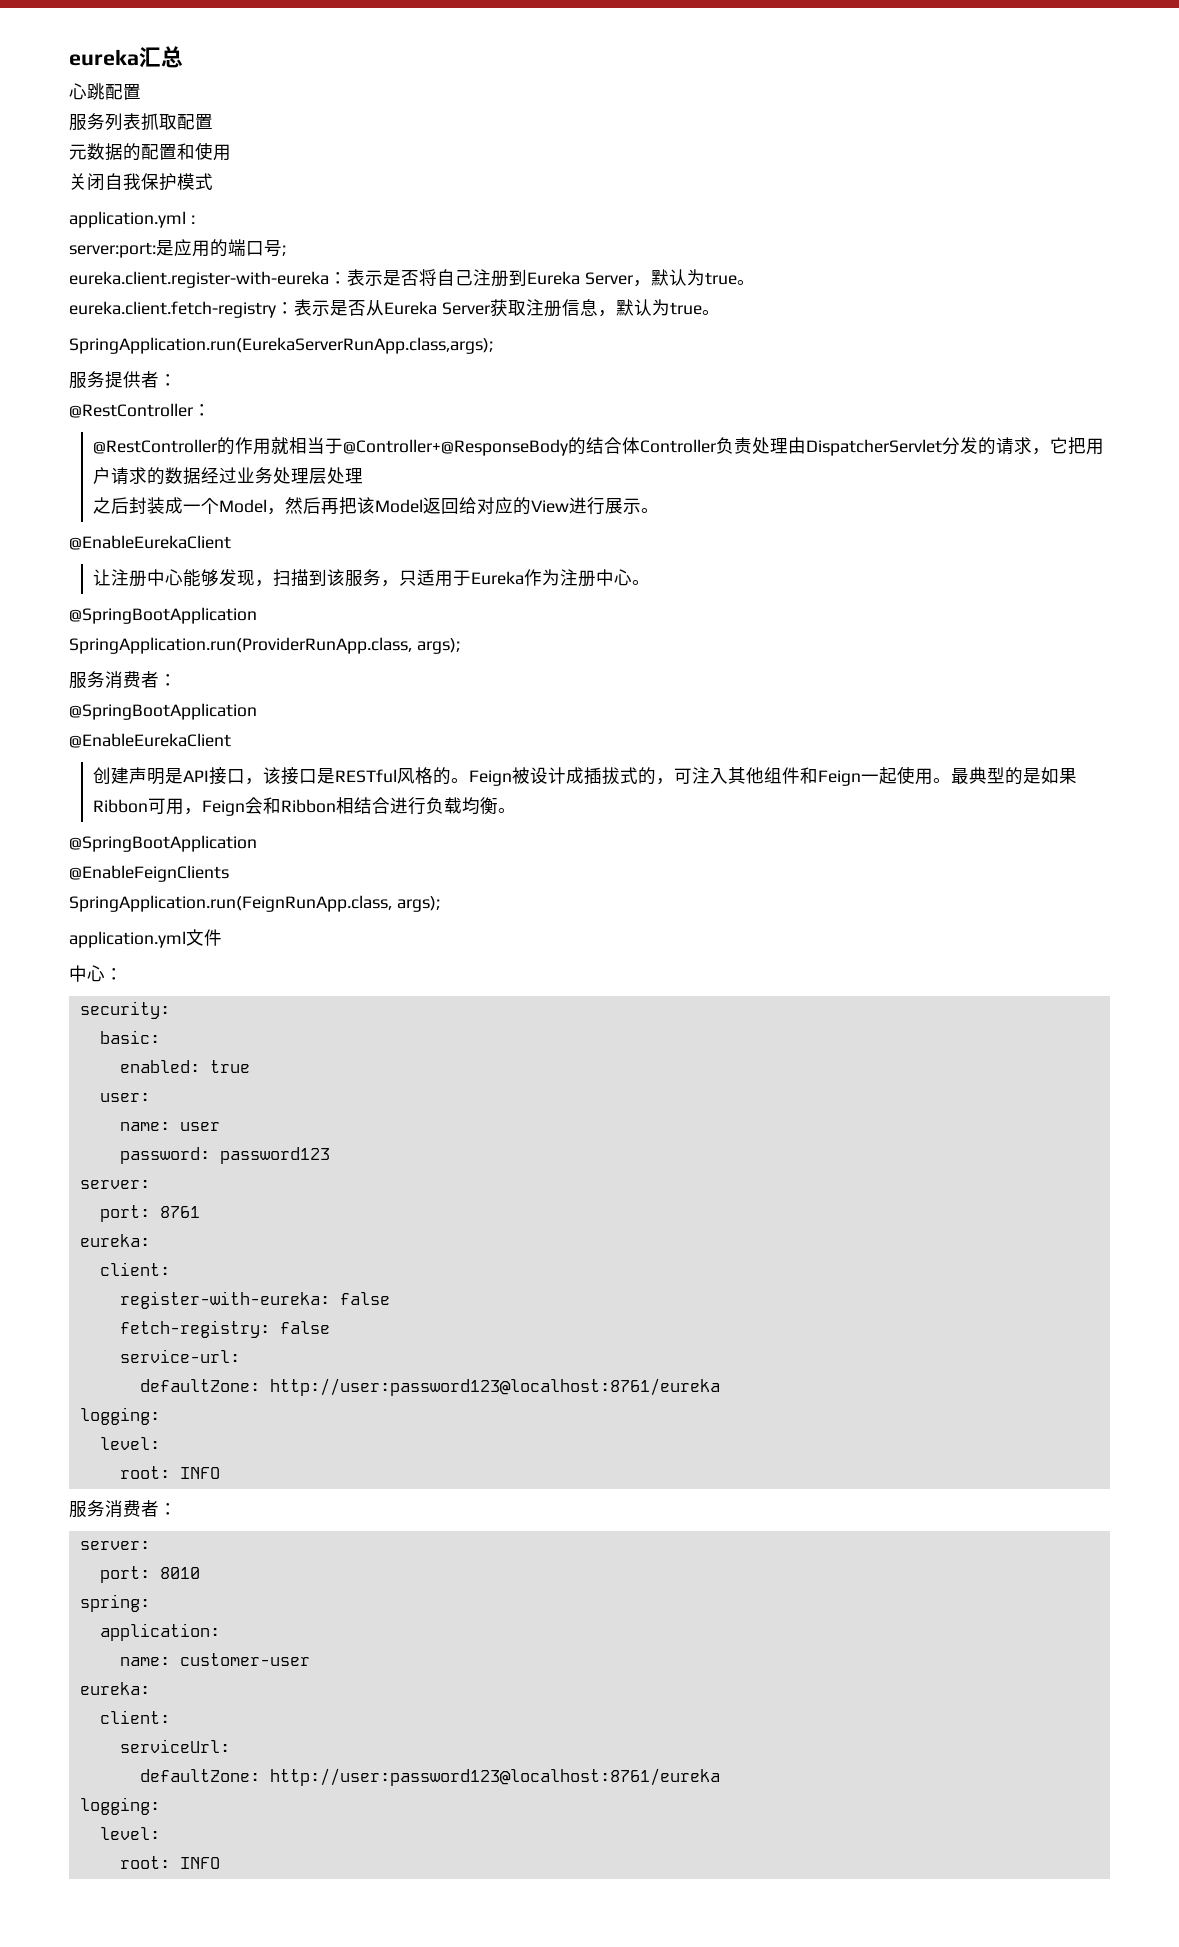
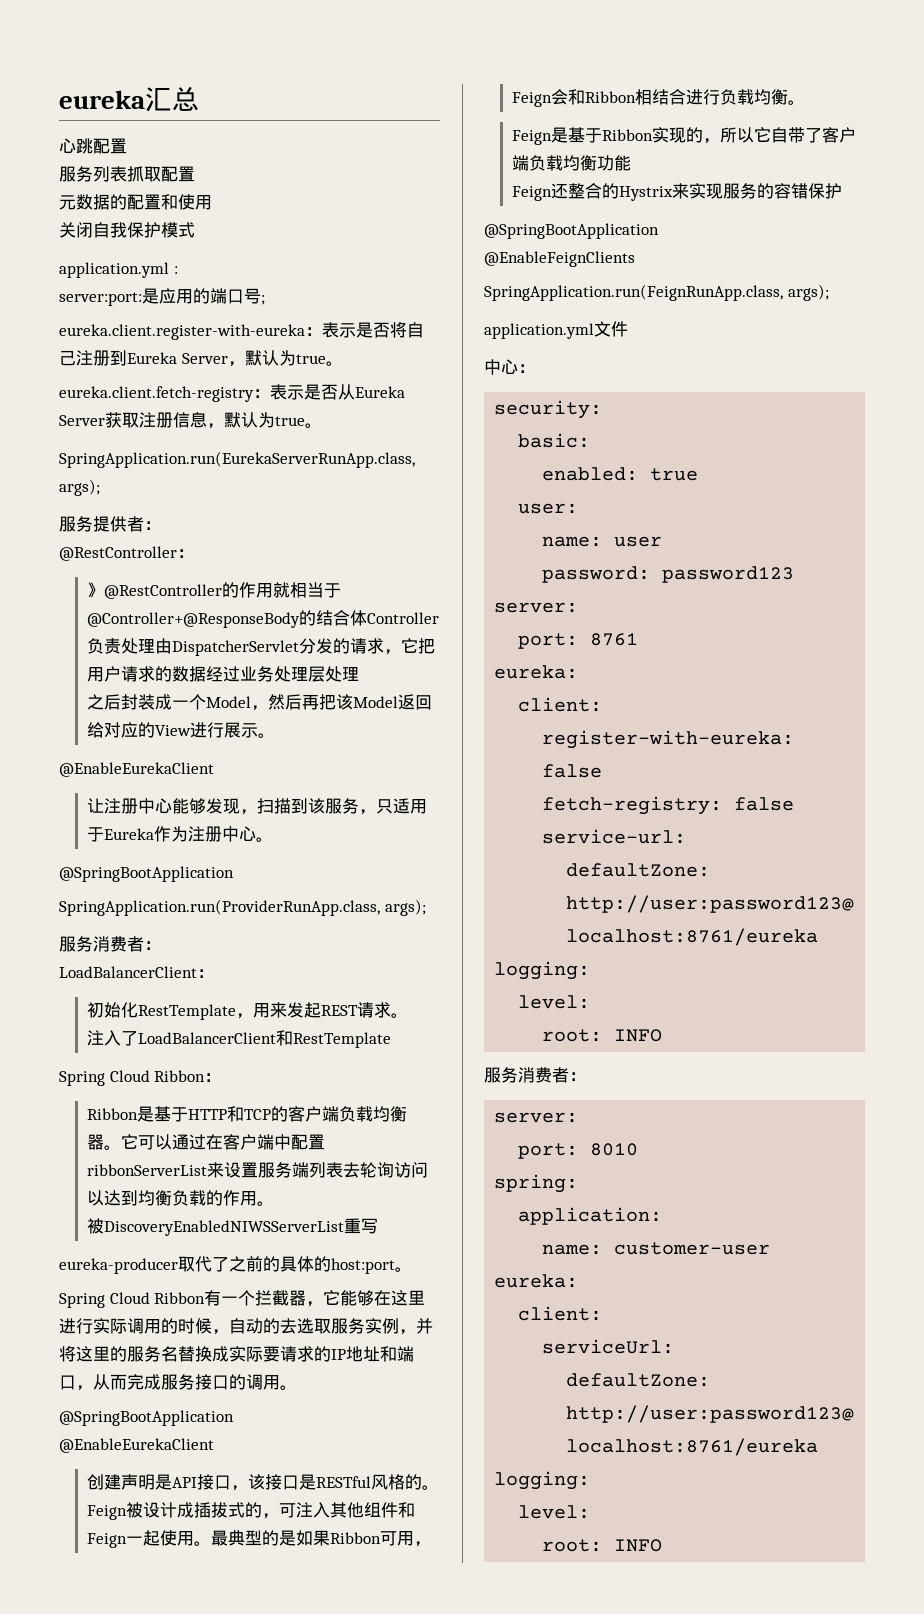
(211, 410) none -> [87,582,105,598] 》
(177, 680) none -> [59,966,214,978] [87,1002,409,1020] [87,1030,392,1048] [59,1070,222,1086] [87,1106,408,1122] [87,1134,326,1150] [87,1162,429,1178] [87,1190,275,1206] [87,1218,379,1236] [59,1256,412,1274] [59,1290,426,1308] [59,1318,433,1335] [59,1346,414,1362] [59,1374,297,1391] // LoadBalancerClient： // 初始化RestTemplate，用来发起REST请求。 // 注入了LoadBalancerClient和RestTemplate // Spring Cloud Ribbon： // Ribbon是基于HTTP和TCP的客户端负载均衡器。它可以通过在客户端中配置ribbonServerList来设置服务端列表去轮询访问以达到均衡负载的作用。 // 被DiscoveryEnabledNIWSServerList重写 // eureka-producer取代了之前的具体的host:port。 // Spring Cloud Ribbon有一个拦截器，它能够在这里进行实际调用的时候，自动的去选取服务实例，并将这里的服务名替换成实际要请求的IP地址和端口，从而完成服务接口的调用。
(517, 810) none -> [512,127,857,145] [512,155,632,171] [512,183,843,201] // Feign是基于Ribbon实现的，所以它自带了客户端负载均衡功能 // Feign还整合的Hystrix来实现服务的容错保护

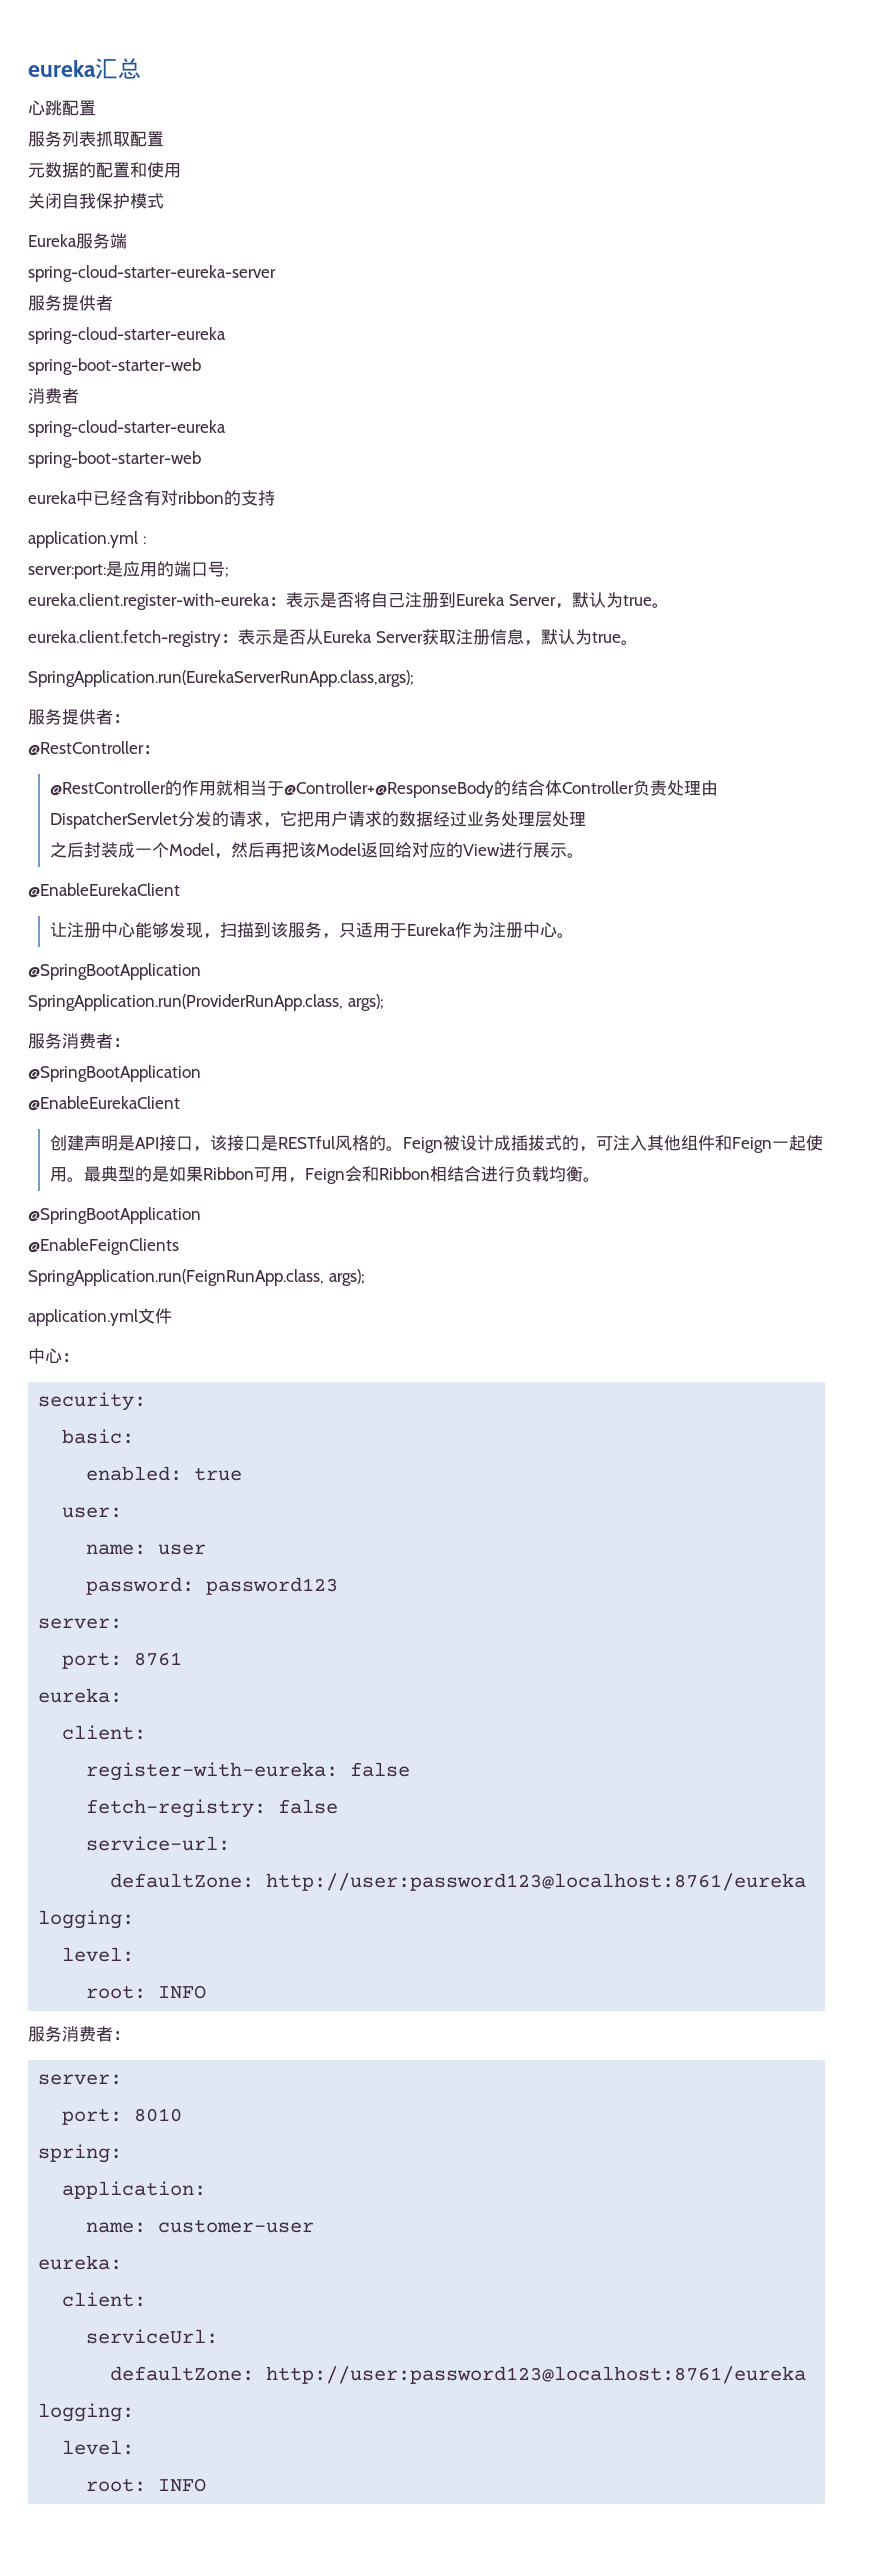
(195, 230) none -> [28,233,127,249] [28,265,276,282] [28,295,113,311] [28,327,226,344] [28,358,201,375] [28,388,79,404] [28,420,226,437] [28,451,201,468] [28,490,275,506] // Eureka服务端 // spring-cloud-starter-eureka-server // 服务提供者 // spring-cloud-starter-eureka // spring-boot-starter-web // 消费者 // spring-cloud-starter-eureka // spring-boot-starter-web // eureka中已经含有对ribbon的支持
[87,582,105,598] 》 -> (160, 749) none
[59,966,214,978] [87,1002,409,1020] [87,1030,392,1048] [59,1070,222,1086] [87,1106,408,1122] [87,1134,326,1150] [87,1162,429,1178] [87,1190,275,1206] [87,1218,379,1236] [59,1256,412,1274] [59,1290,426,1308] [59,1318,433,1335] [59,1346,414,1362] [59,1374,297,1391] // LoadBalancerClient： // 初始化RestTemplate，用来发起REST请求。 // 注入了LoadBalancerClient和RestTemplate // Spring Cloud Ribbon： // Ribbon是基于HTTP和TCP的客户端负载均衡器。它可以通过在客户端中配置ribbonServerList来设置服务端列表去轮询访问以达到均衡负载的作用。 // 被DiscoveryEnabledNIWSServerList重写 // eureka-producer取代了之前的具体的host:port。 // Spring Cloud Ribbon有一个拦截器，它能够在这里进行实际调用的时候，自动的去选取服务实例，并将这里的服务名替换成实际要请求的IP地址和端口，从而完成服务接口的调用。 -> (130, 1042) none
[512,127,857,145] [512,155,632,171] [512,183,843,201] // Feign是基于Ribbon实现的，所以它自带了客户端负载均衡功能 // Feign还整合的Hystrix来实现服务的容错保护 -> (600, 1179) none

